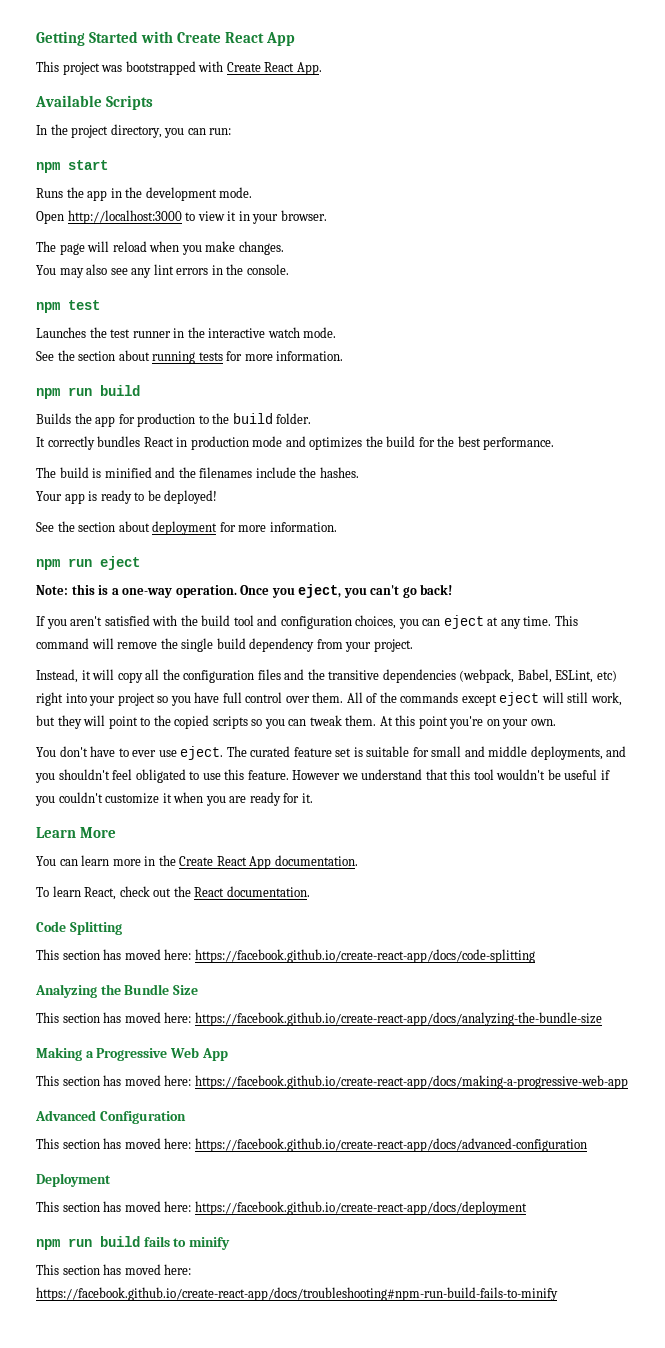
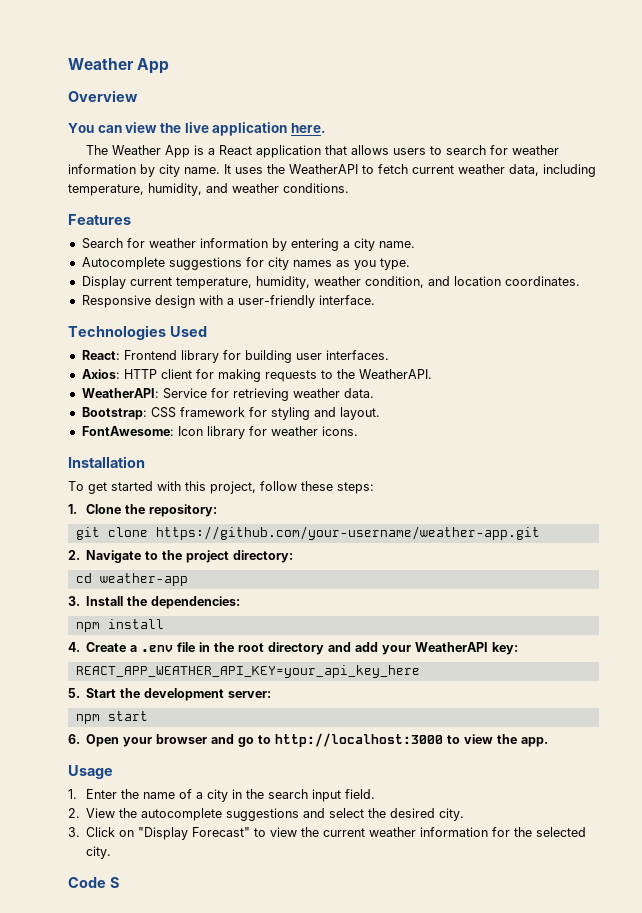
[36,31,296,46] [36,61,322,75] [35,95,153,110] [36,124,232,138] [36,160,108,173] [36,187,253,201] [36,210,327,224] [36,241,284,255] [36,264,289,278] [36,300,100,313] [36,327,337,338] [36,350,344,364] [36,385,140,399] [36,413,312,427] [36,436,555,450] [36,467,359,478] [36,490,218,504] [36,521,337,535] [36,556,140,570] [36,584,453,598] [36,615,578,629] [36,638,413,652] [36,669,617,683] [36,692,622,706] [36,715,556,729] [36,746,627,760] [35,769,610,783] [35,792,313,806] [36,827,116,838] [36,855,358,869] [36,886,310,900] [36,921,122,935] [36,949,535,963] [35,984,198,998] [36,1012,602,1026] [36,1047,228,1061] [36,1075,628,1089] [35,1110,186,1124] [36,1138,587,1152] [36,1173,111,1187] [36,1201,527,1215] [36,1236,230,1250] [36,1264,192,1275] [36,1287,558,1301] Getting Started with Create React App // This project was bootstrapped with Create React App. // Available Scripts // In the project directory, you can run: // npm start // Runs the app in the development mode. // Open http://localhost:3000 to view it in your browser. // The page will reload when you make changes. // You may also see any lint errors in the console. // npm test // Launches the test runner in the interactive watch mode. // See the section about running tests for more information. // npm run build // Builds the app for production to the build folder. // It correctly bundles React in production mode and optimizes the build for the best performance. // The build is minified and the filenames include the hashes. // Your app is ready to be deployed! // See the section about deployment for more information. // npm run eject // Note: this is a one-way operation. Once you eject, you can't go back! // If you aren't satisfied with the build tool and configuration choices, you can eject at any time. This command will remove the single build dependency from your project. // Instead, it will copy all the configuration files and the transitive dependencies (webpack, Babel, ESLint, etc) right into your project so you have full control over them. All of the commands except eject will still work, but they will point to the copied scripts so you can tweak them. At this point you're on your own. // You don't have to ever use eject. The curated feature set is suitable for small and middle deployments, and you shouldn't feel obligated to use this feature. However we understand that this tool wouldn't be useful if you couldn't customize it when you are ready for it. // Learn More // You can learn more in the Create React App documentation. // To learn React, check out the React documentation. // Code Splitting // This section has moved here: https://facebook.github.io/create-react-app/docs/code-splitting // Analyzing the Bundle Size // This section has moved here: https://facebook.github.io/create-react-app/docs/analyzing-the-bundle-size // Making a Progressive Web App // This section has moved here: https://facebook.github.io/create-react-app/docs/making-a-progressive-web-app // Advanced Configuration // This section has moved here: https://facebook.github.io/create-react-app/docs/advanced-configuration // Deployment // This section has moved here: https://facebook.github.io/create-react-app/docs/deployment // npm run build fails to minify // This section has moved here: https://facebook.github.io/create-react-app/docs/troubleshooting#npm-run-build-fails-to-minify -> [68,58,170,74] [68,90,138,102] [68,122,326,136] [86,145,560,158] [68,164,596,177] [68,183,349,196] [68,214,131,225] [81,238,415,251] [81,257,410,270] [81,276,580,289] [81,295,375,308] [68,325,207,340] [81,350,389,363] [81,369,432,382] [81,388,374,401] [81,407,380,420] [81,426,358,439] [68,456,145,468] [68,481,374,494] [68,504,217,517] [75,526,540,540] [68,550,294,563] [75,573,188,586] [68,596,241,609] [75,619,164,632] [68,642,519,655] [75,665,420,678] [68,688,272,701] [75,711,148,724] [68,733,549,747] [68,765,113,779] [68,789,375,802] [68,808,465,821] [68,827,587,840] [86,846,112,859] [68,877,120,888] Weather App // Overview // You can view the live application here. // The Weather App is a React application that allows users to search for weather information by city name. It uses the WeatherAPI to fetch current weather data, including temperature, humidity, and weather conditions. // Features // Search for weather information by entering a city name. // Autocomplete suggestions for city names as you type. // Display current temperature, humidity, weather condition, and location coordinates. // Responsive design with a user-friendly interface. // Technologies Used // React: Frontend library for building user interfaces. // Axios: HTTP client for making requests to the WeatherAPI. // WeatherAPI: Service for retrieving weather data. // Bootstrap: CSS framework for styling and layout. // FontAwesome: Icon library for weather icons. // Installation // To get started with this project, follow these steps: // 1. Clone the repository: // git clone https://github.com/your-username/weather-app.git // 2. Navigate to the project directory: // cd weather-app // 3. Install the dependencies: // npm install // 4. Create a .env file in the root directory and add your WeatherAPI key: // REACT_APP_WEATHER_API_KEY=your_api_key_here // 5. Start the development server: // npm start // 6. Open your browser and go to http://localhost:3000 to view the app. // Usage // 1. Enter the name of a city in the search input field. // 2. View the autocomplete suggestions and select the desired city. // 3. Click on "Display Forecast" to view the current weather information for the selected city. // Code S

